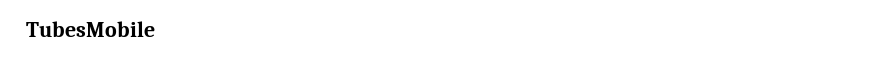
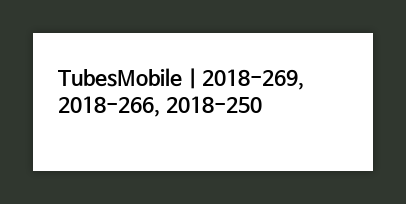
(155, 29) none -> [187,68,305,90] [58,96,262,117] | 2018-269, 2018-266, 2018-250

